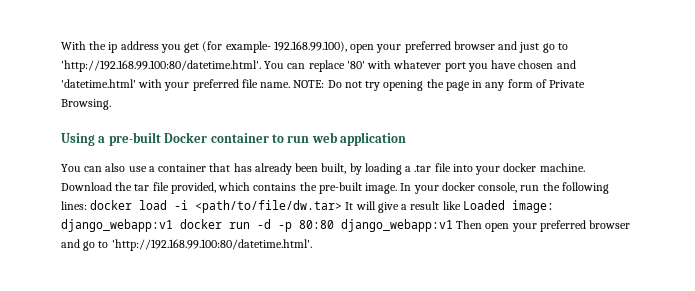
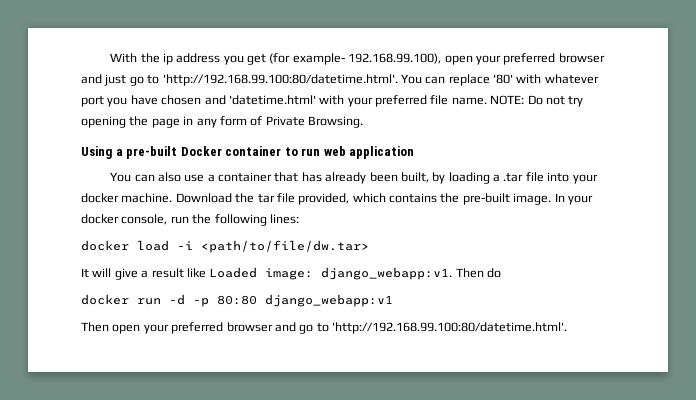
(87, 205) none -> (299, 219) //
(343, 206) none -> (369, 246) //
[61,219,173,232] django_webapp:v1 -> [321,267,501,280] django_webapp:v1. Then do //
(453, 225) none -> (393, 300) //

